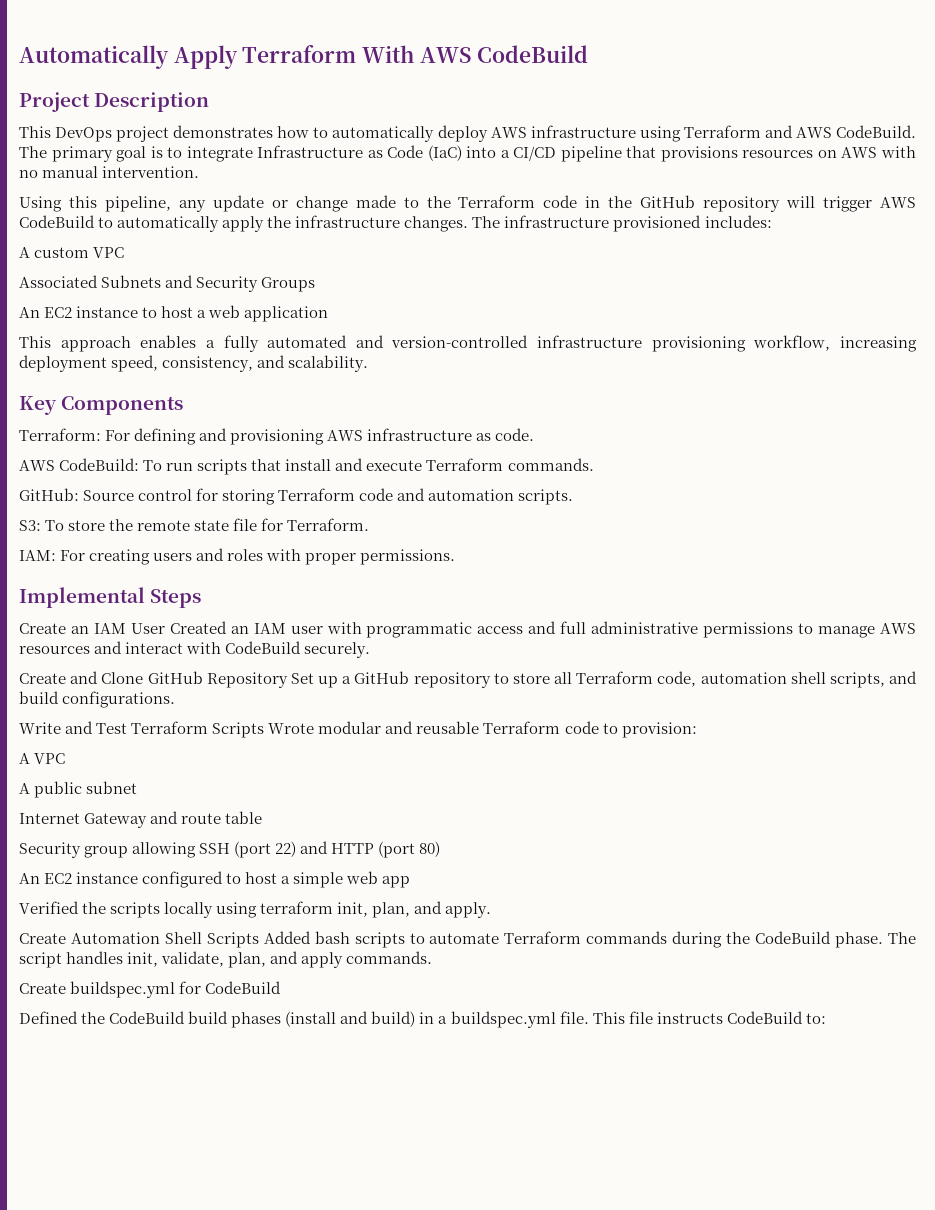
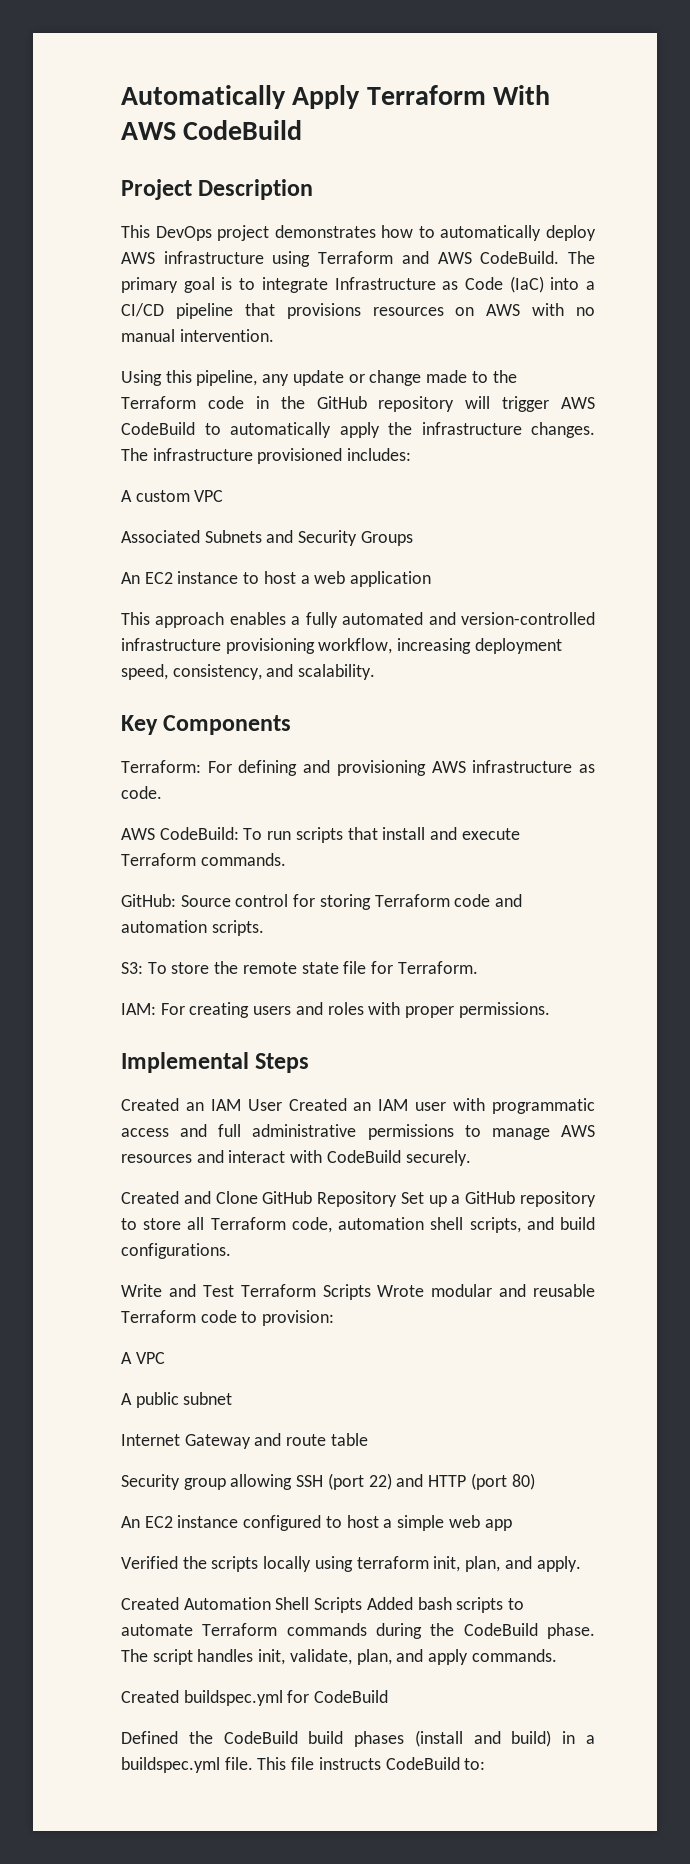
[19,623,66,634] Create -> [121,1098,179,1111] Created
[19,673,66,684] Create -> [121,1191,179,1204] Created
[19,933,66,944] Create -> [121,1597,179,1610] Created
[19,983,66,994] Create -> [121,1690,179,1703] Created

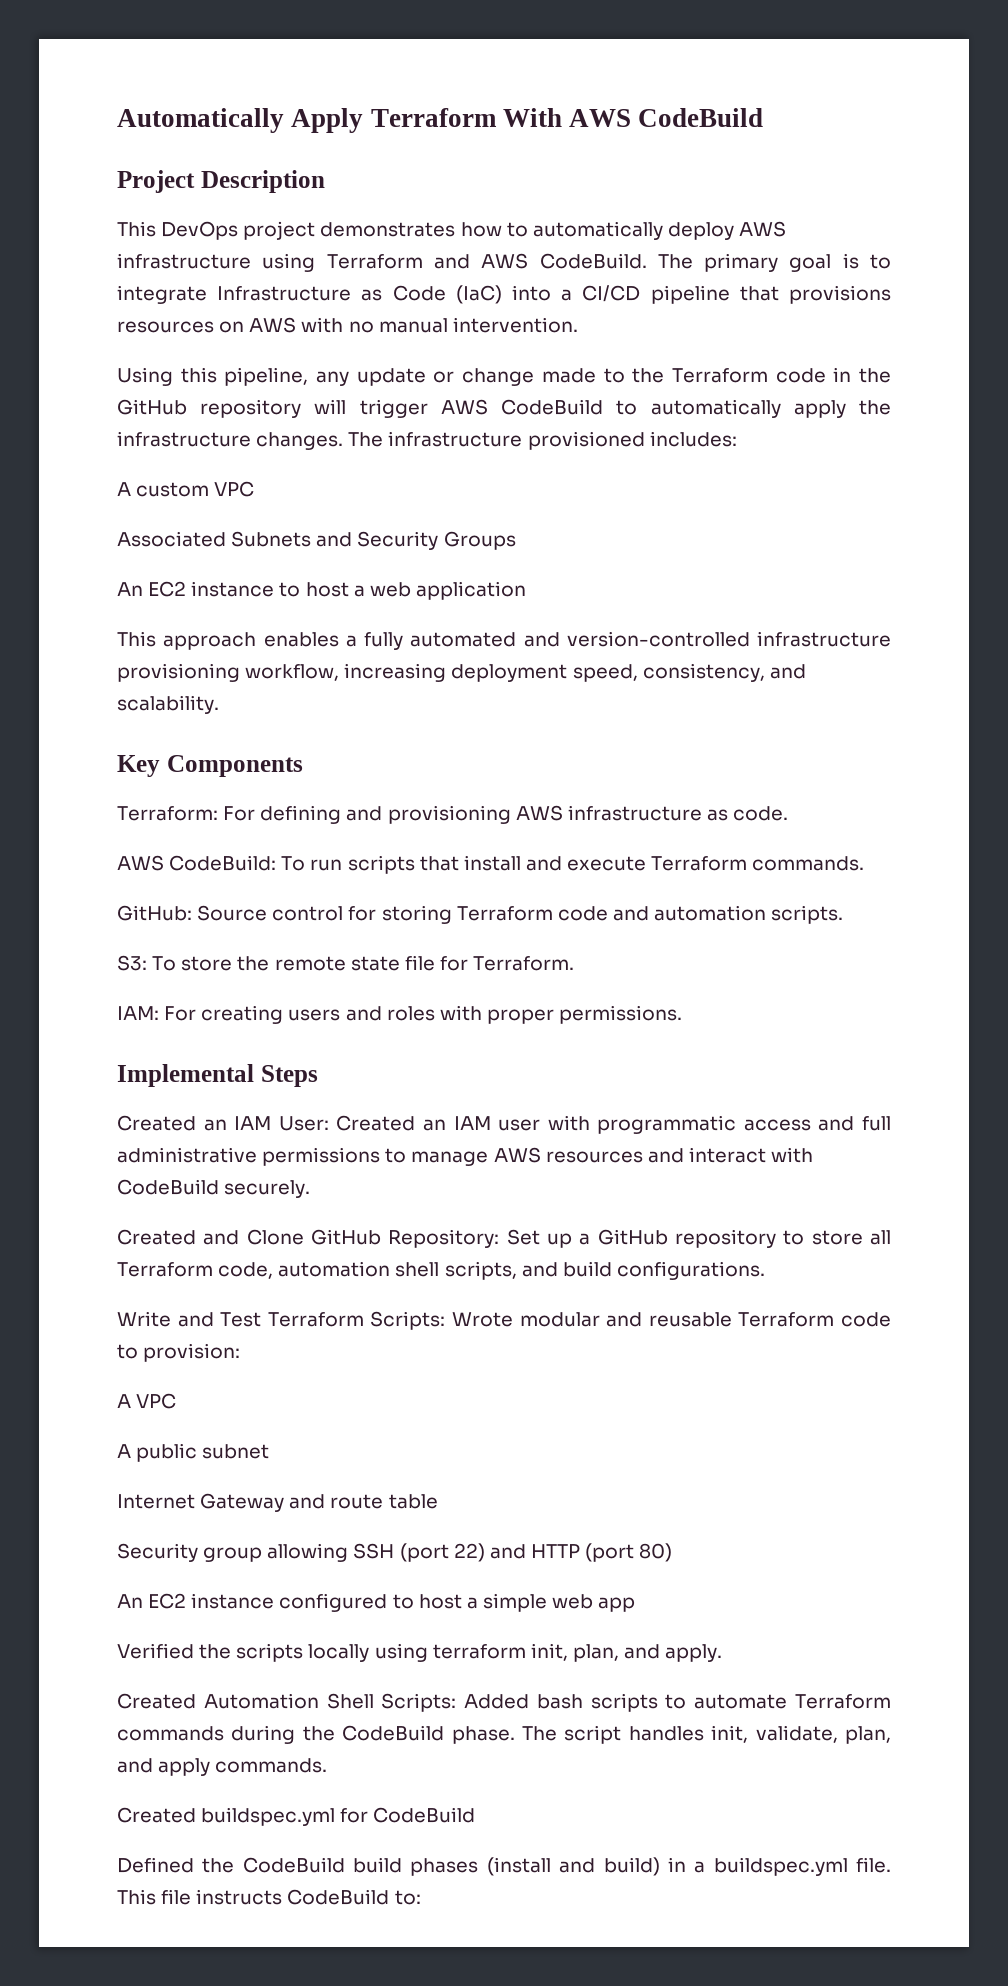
[247,1099,282,1111] User -> [278,1116,329,1131] User:
[317,1191,398,1207] Repository -> [388,1229,500,1248] Repository:
[322,1284,371,1300] Scripts -> [370,1311,446,1330] Scripts:
[314,1597,363,1613] Scripts -> [381,1693,457,1712] Scripts:

